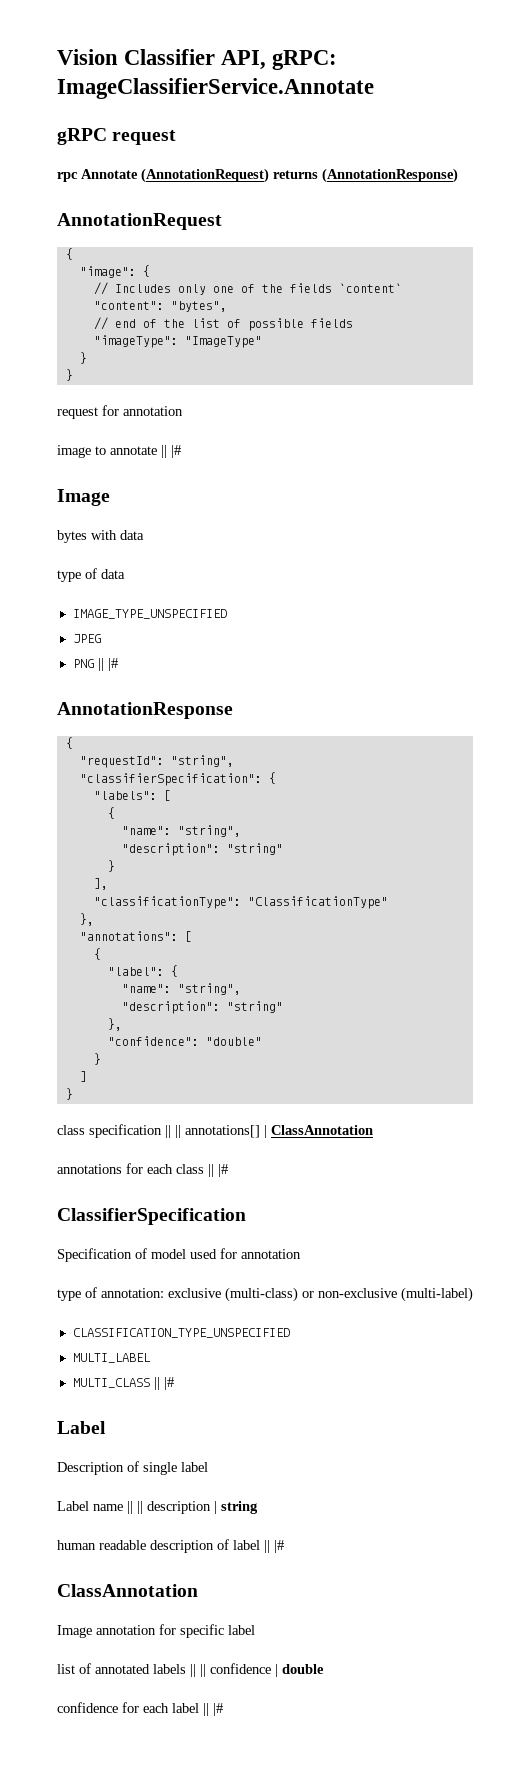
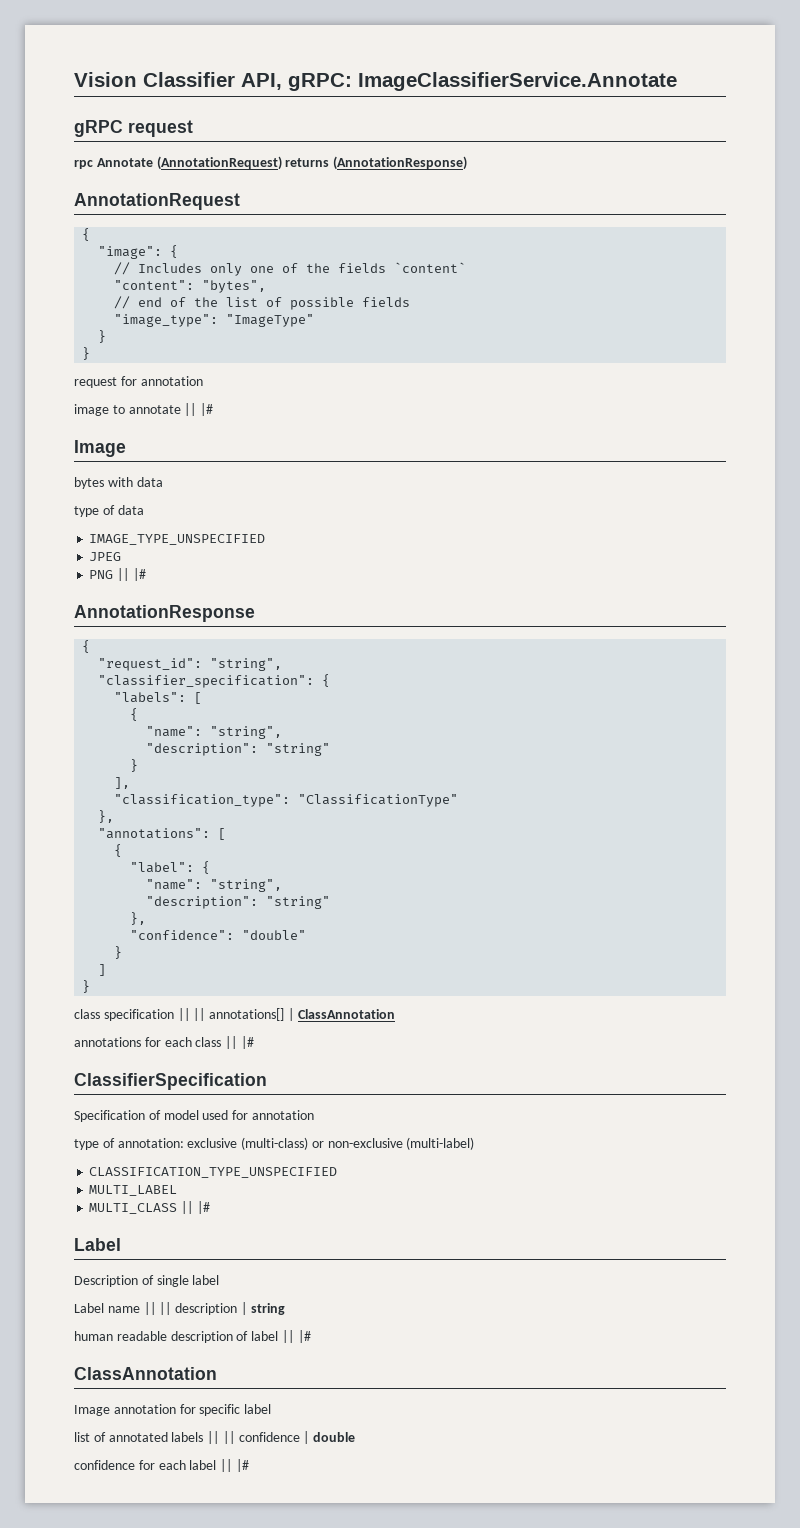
[93,335,178,348] "imageType": -> [114,314,219,327] "image_type":
[79,755,234,768] [79,773,262,786] "requestId": "string", // "classifierSpecification": -> [98,658,283,671] [98,675,315,688] "request_id": "string", // "classifier_specification":
[93,896,241,909] "classificationType": -> [114,794,291,807] "classification_type":

